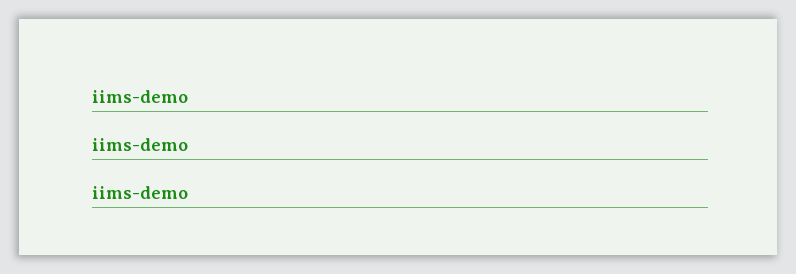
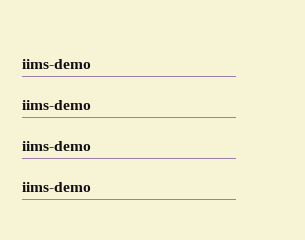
[92,90,188,103] [92,138,188,151] [92,186,188,199] iims-demo // iims-demo // iims-demo -> [22,59,91,69] [22,100,91,110] [22,141,91,151] [22,182,91,192] iims-demo // iims-demo // iims-demo // iims-demo

